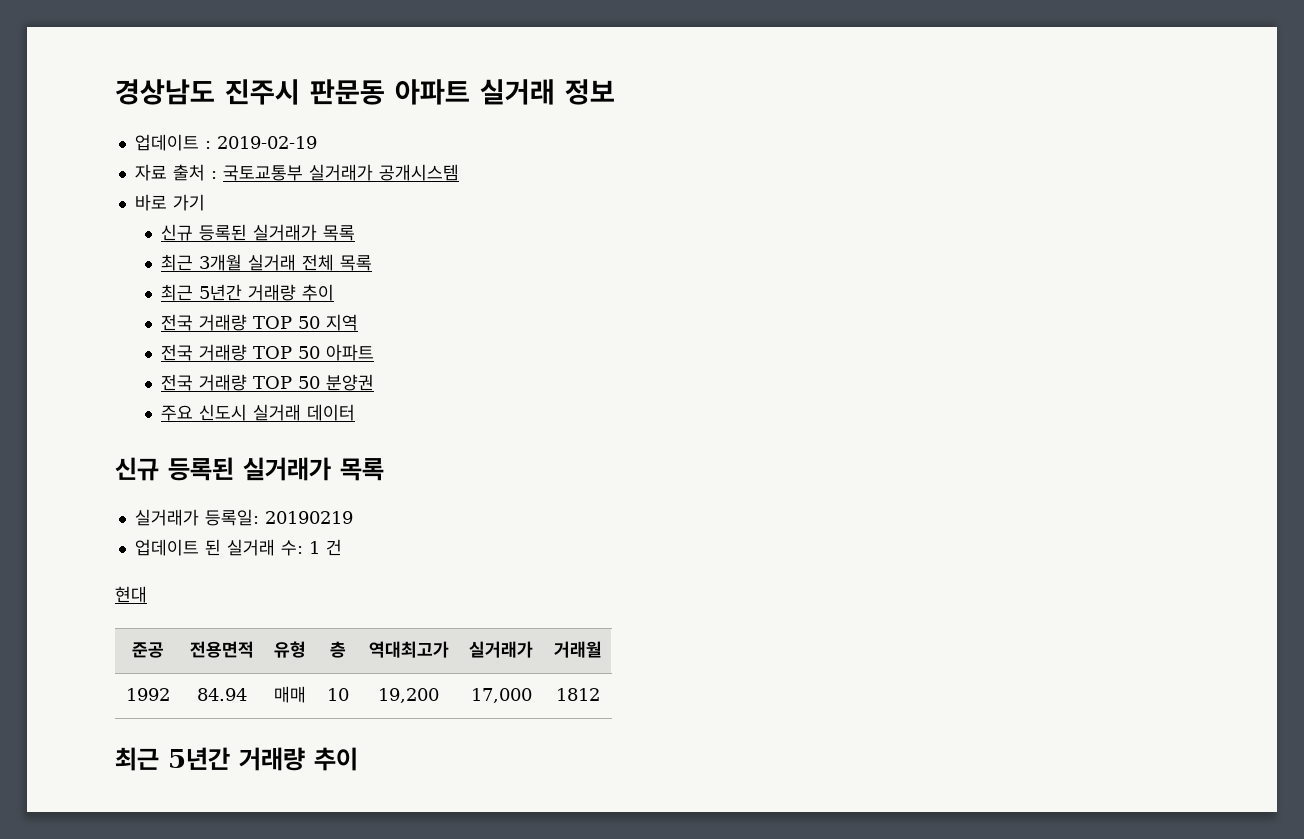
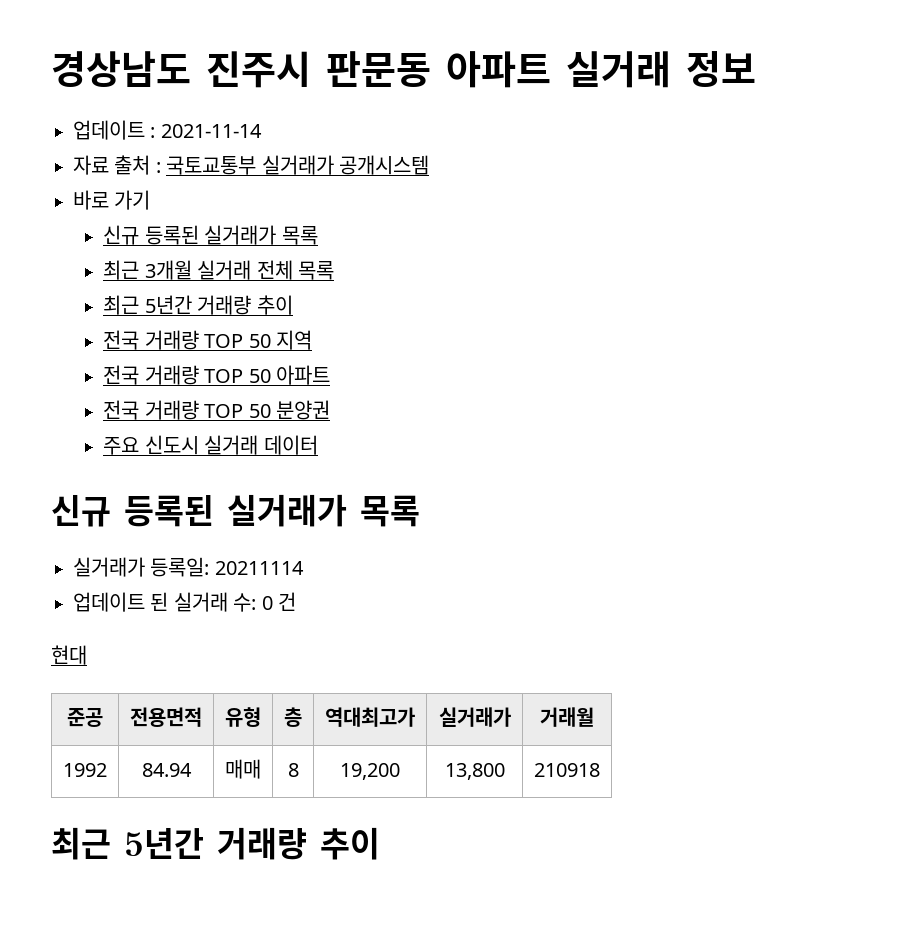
[216,136,317,149] 2019-02-19 -> [160,124,262,138] 2021-11-14
[264,511,353,524] 20190219 -> [214,561,304,575] 20211114
[308,541,320,554] 1 -> [261,596,273,610] 0
[326,688,349,701] 10 -> [287,763,299,777] 8
[470,688,532,703] [555,688,600,701] 17,000 | 1812 -> [444,763,505,780] [534,763,600,777] 13,800 | 210918

